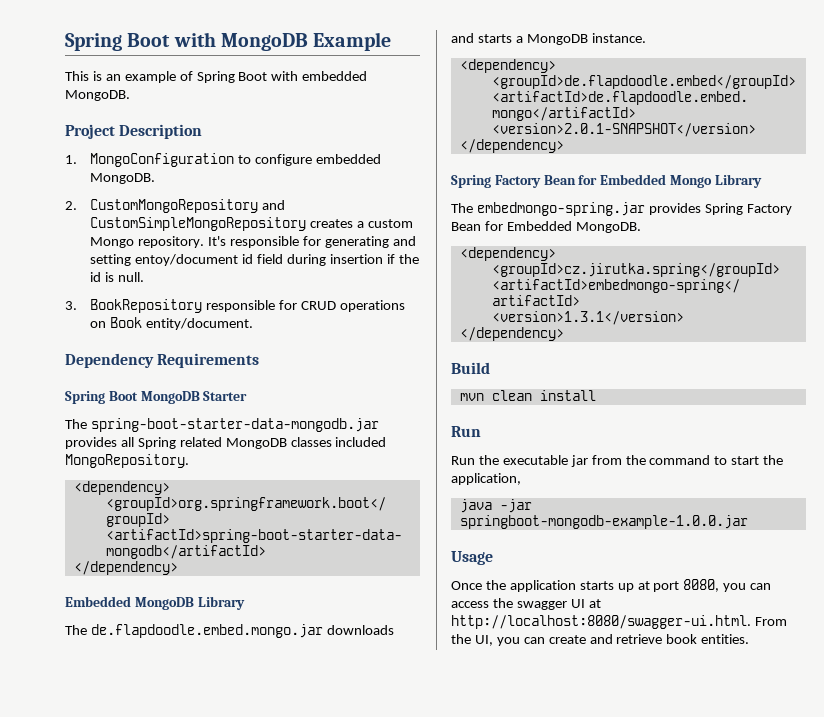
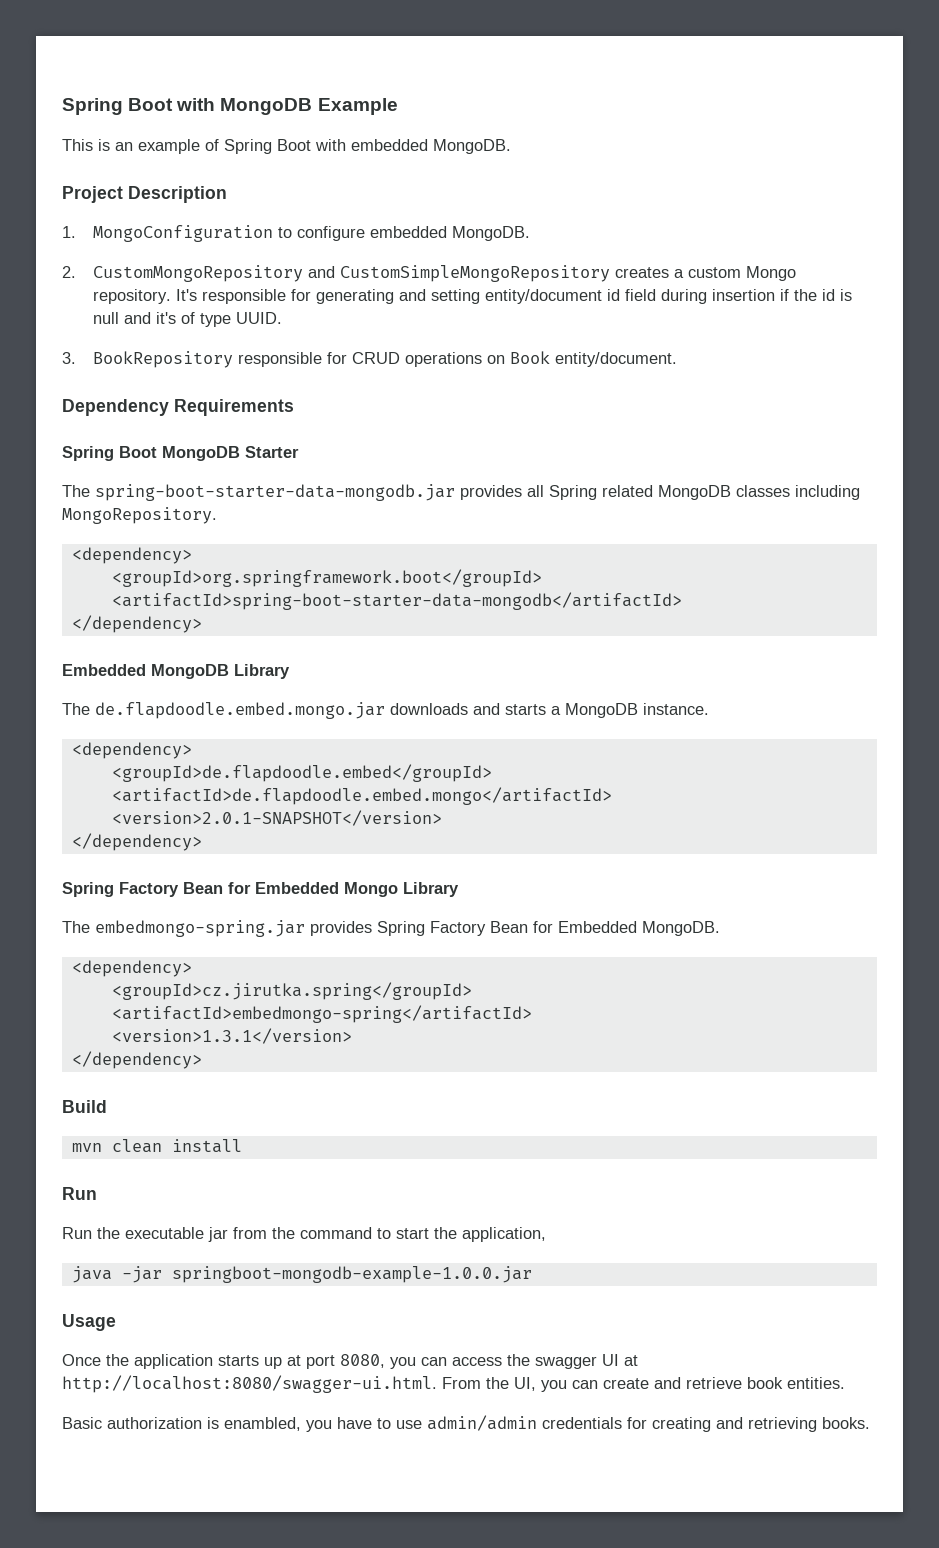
[135,254,239,266] entoy/document -> [485,289,603,304] entity/document
[118,272,145,282] null. -> [93,312,283,327] null and it's of type UUID.
[335,437,387,447] included -> [795,485,860,500] including
(750, 639) none -> [62,1415,870,1432] // Basic authorization is enambled, you have to use admin/admin credentials for creating and retrieving books.

